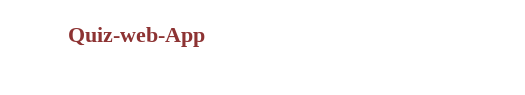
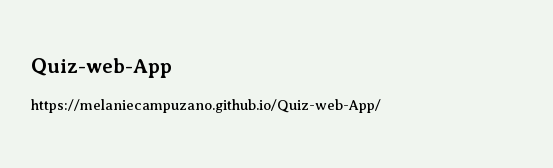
(205, 37) none -> [31,99,381,113] // https://melaniecampuzano.github.io/Quiz-web-App/

